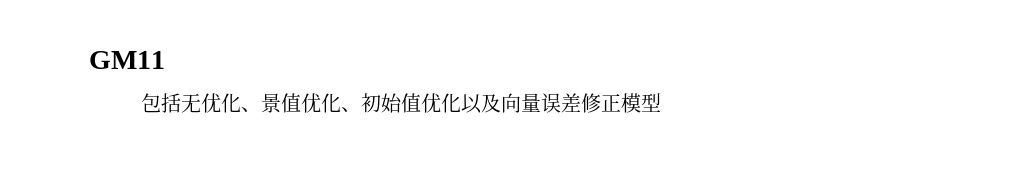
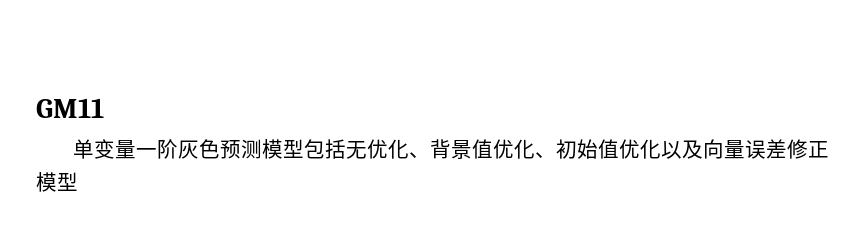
(165, 60) none -> [72,139,304,159] 单变量一阶灰色预测模型
(261, 109) none -> [429,139,451,159] 背

